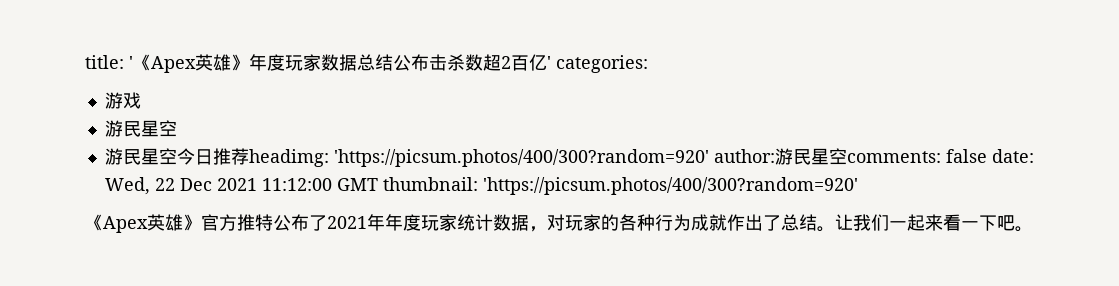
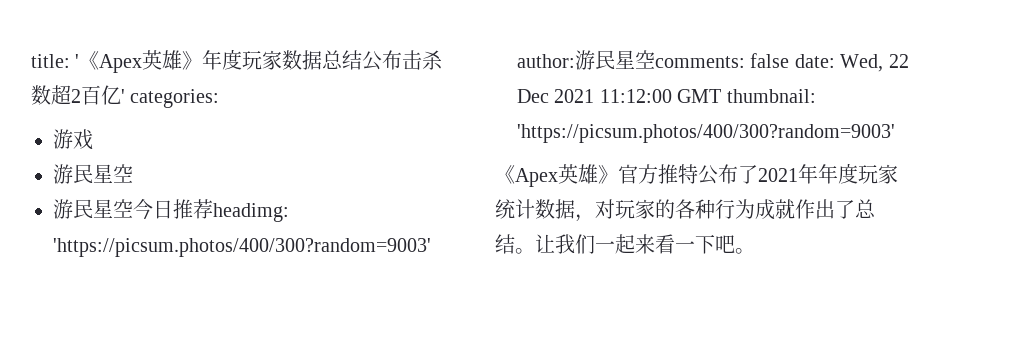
[333,149,709,167] 'https://picsum.photos/400/300?random=920' -> [53,238,431,257] 'https://picsum.photos/400/300?random=9003'
[482,177,858,195] 'https://picsum.photos/400/300?random=920' -> [517,124,895,143] 'https://picsum.photos/400/300?random=9003'

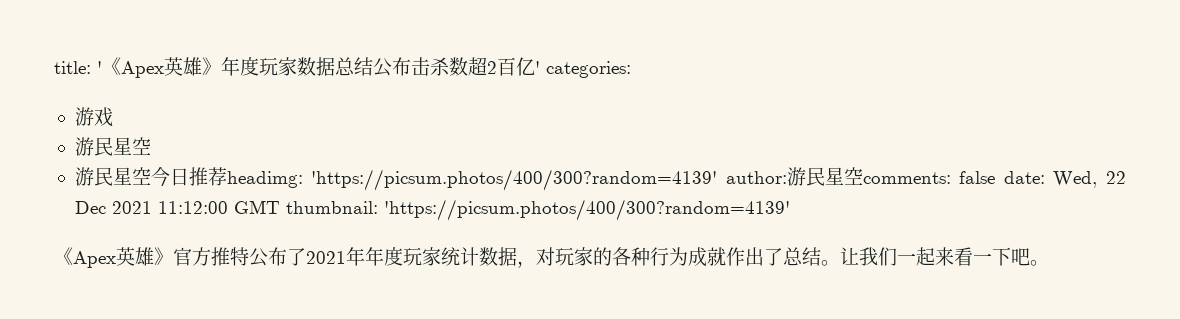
[53,238,431,257] 'https://picsum.photos/400/300?random=9003' -> [311,169,718,191] 'https://picsum.photos/400/300?random=4139'
[517,124,895,143] 'https://picsum.photos/400/300?random=9003' -> [383,199,790,221] 'https://picsum.photos/400/300?random=4139'

